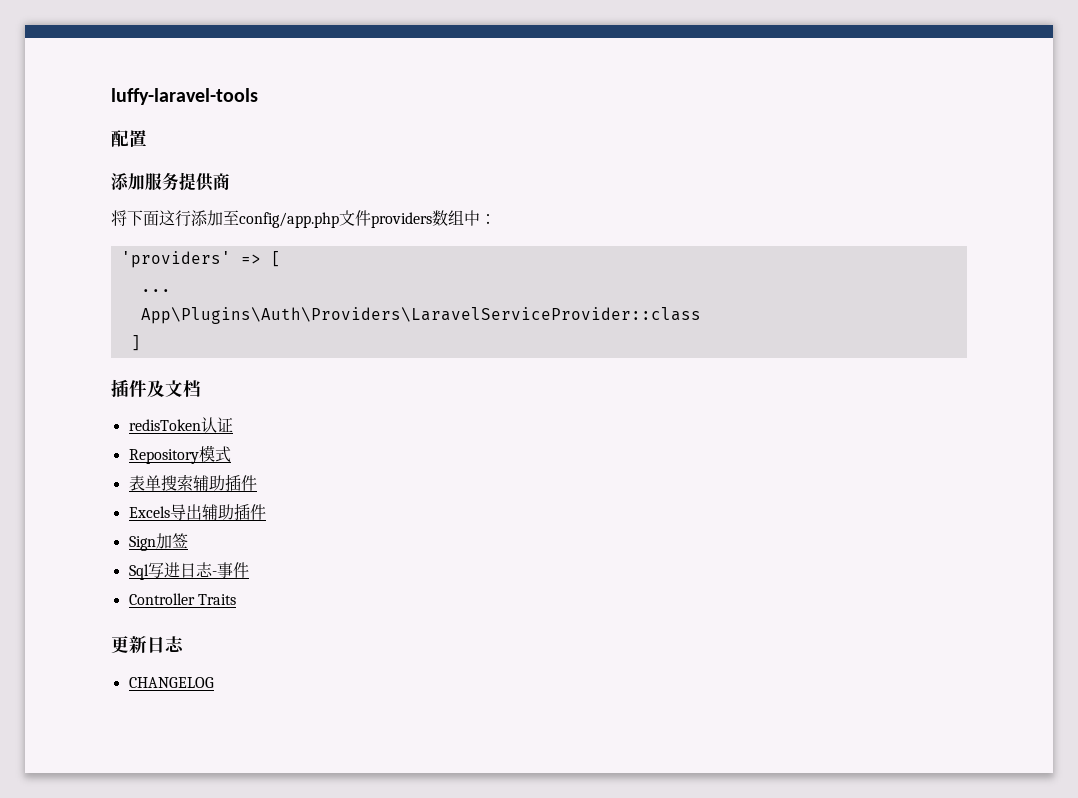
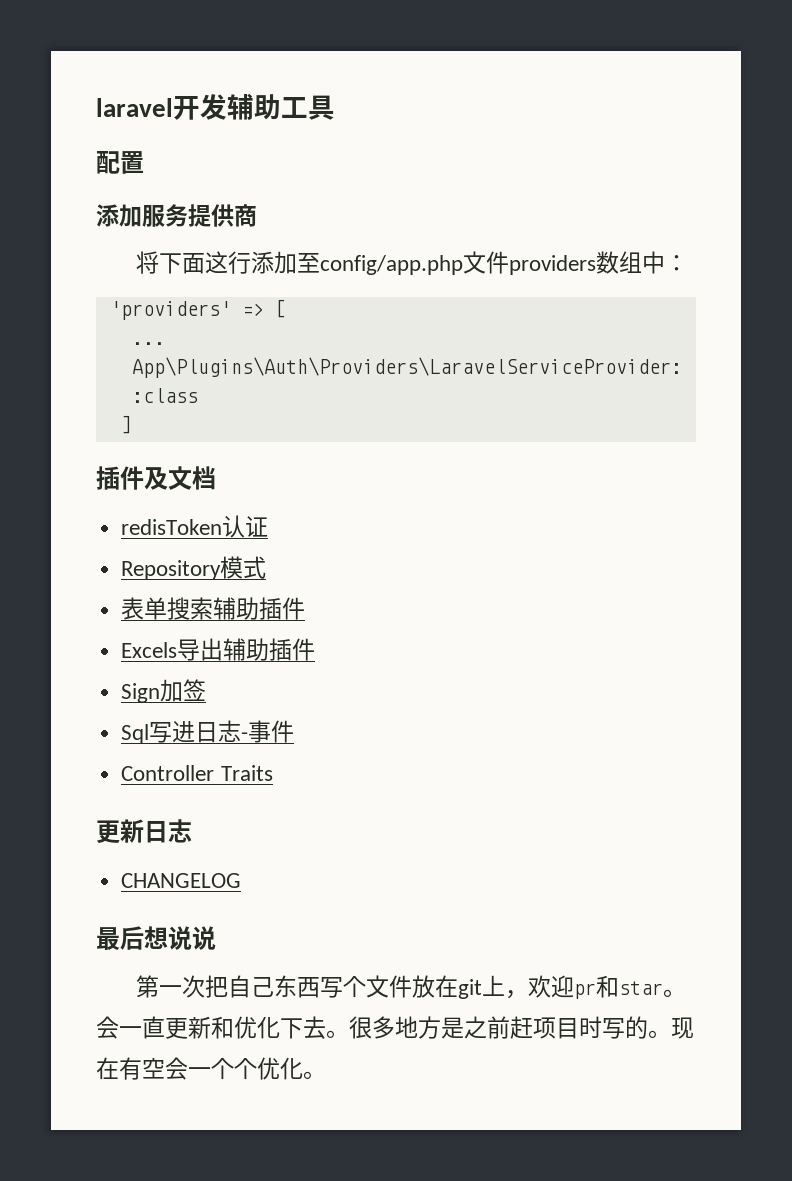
[111,88,258,105] luffy-laravel-tools -> [96,93,335,120] laravel开发辅助工具
(214, 682) none -> [96,926,216,950] [136,975,687,999] [96,1016,694,1039] [96,1057,326,1080] // 最后想说说 // 第一次把自己东西写个文件放在git上，欢迎pr和star。会一直更新和优化下去。很多地方是之前赶项目时写的。现在有空会一个个优化。

